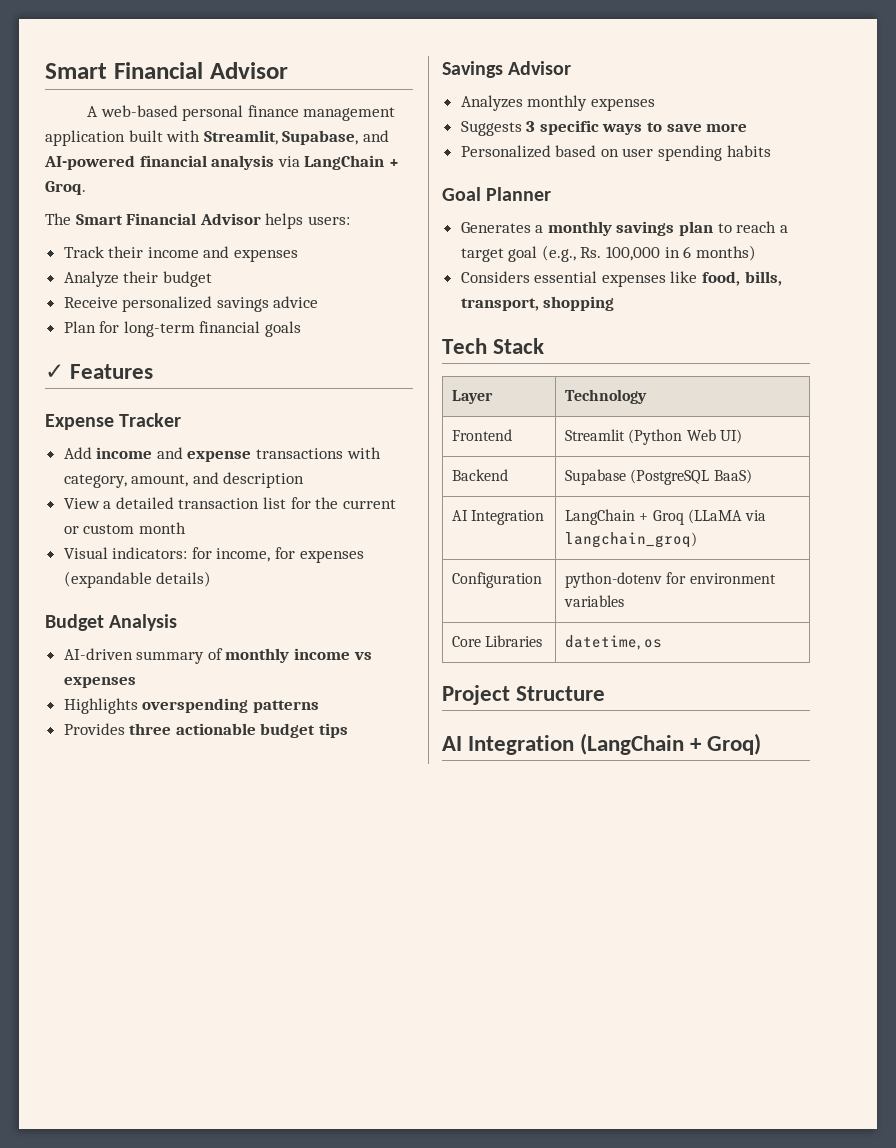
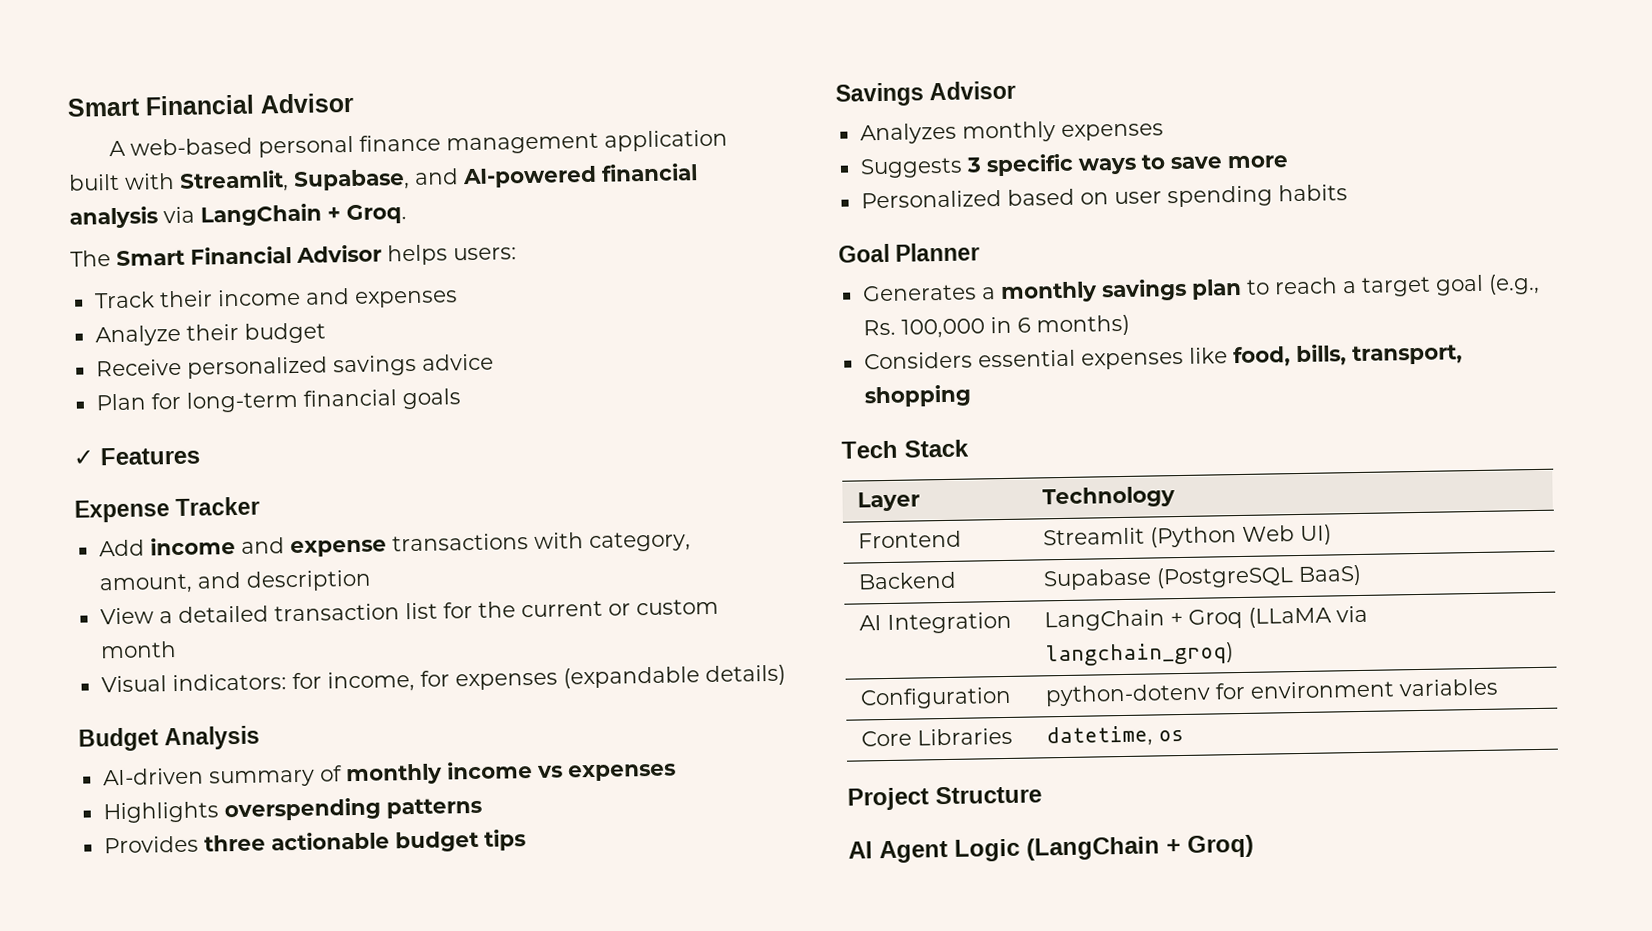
[468,735,575,755] Integration -> [879,838,1020,864] Agent Logic

